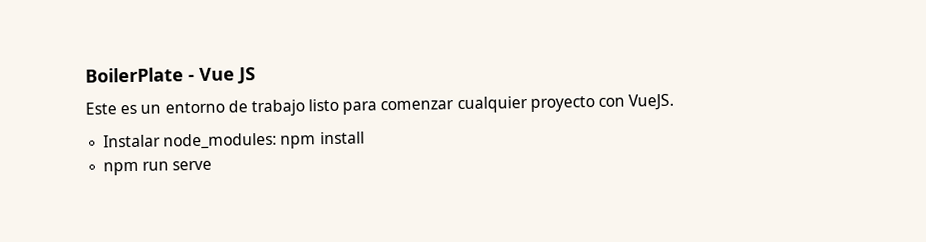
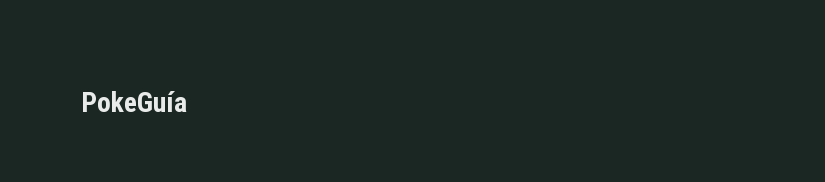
[85,67,256,85] [85,93,675,117] [103,131,365,150] [103,160,213,176] BoilerPlate - Vue JS // Este es un entorno de trabajo listo para comenzar cualquier proyecto con VueJS. // Instalar node_modules: npm install // npm run serve -> [81,91,187,112] PokeGuía

